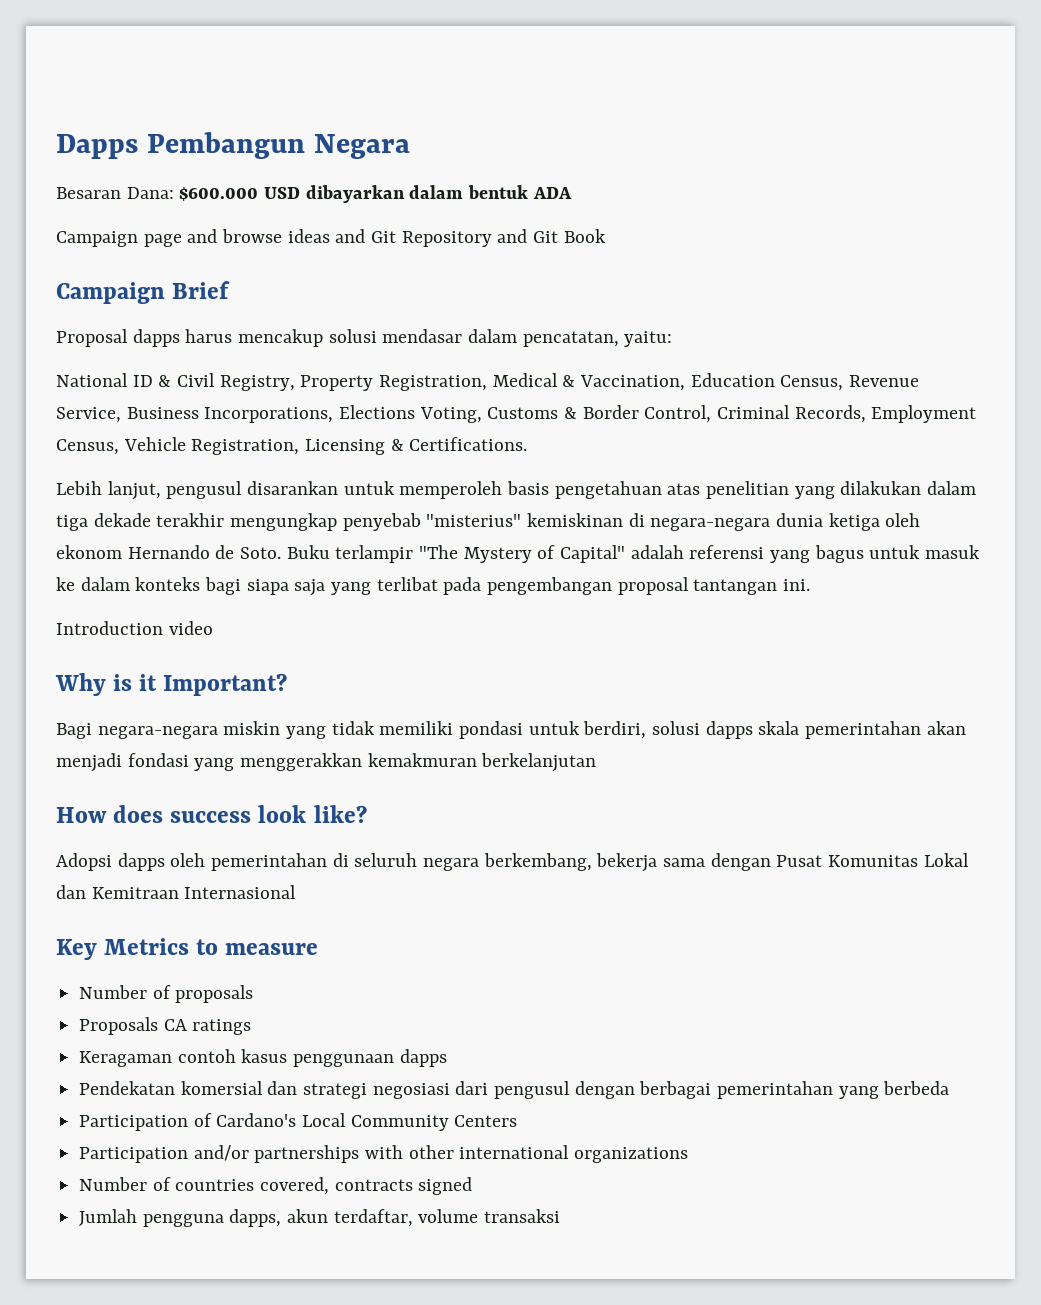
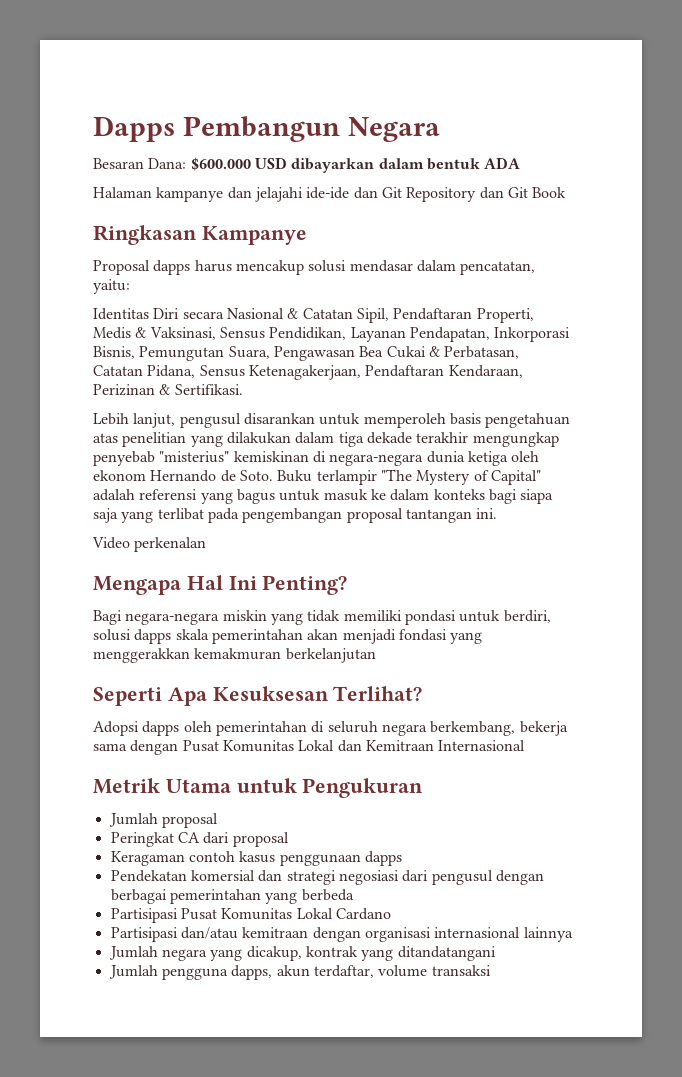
[56,229,366,247] Campaign page and browse ideas and -> [93,187,378,202] Halaman kampanye dan jelajahi ide-ide dan
[497,229,528,243] and -> [479,187,504,199] dan
[56,281,231,304] Campaign Brief -> [93,225,307,245] Ringkasan Kampanye
[56,373,920,391] [56,405,977,423] [56,437,528,455] National ID & Civil Registry, Property Registration, Medical & Vaccination, Education Census, Revenue Service, Business Incorporations, Elections Voting, Customs & Border Control, Criminal Records, Employment Census, Vehicle Registration, Licensing & Certifications. -> [93,308,534,323] [93,327,571,342] [93,346,520,361] [93,365,523,380] [93,384,243,396] Identitas Diri secara Nasional & Catatan Sipil, Pendaftaran Properti, Medis & Vaksinasi, Sensus Pendidikan, Layanan Pendapatan, Inkorporasi Bisnis, Pemungutan Suara, Pengawasan Bea Cukai & Perbatasan, Catatan Pidana, Sensus Ketenagakerjaan, Pendaftaran Kendaraan, Perizinan & Sertifikasi.
[56,621,213,635] [55,673,288,696] Introduction video // Why is it Important? -> [92,537,207,552] [93,575,348,595] Video perkenalan // Mengapa Hal Ini Penting?
[56,805,367,823] How does success look like? -> [93,686,423,706] Seperti Apa Kesuksesan Terlihat?
[56,938,319,960] [79,985,254,1003] [79,1017,252,1035] Key Metrics to measure // Number of proposals // Proposals CA ratings -> [93,778,424,798] [108,813,218,828] [110,832,289,847] Metrik Utama untuk Pengukuran // Jumlah proposal // Peringkat CA dari proposal
[79,1113,518,1131] [79,1145,689,1163] [79,1177,473,1195] Participation of Cardano's Local Community Centers // Participation and/or partnerships with other international organizations // Number of countries covered, contracts signed -> [110,908,391,923] [110,927,573,942] [108,946,496,961] Partisipasi Pusat Komunitas Lokal Cardano // Partisipasi dan/atau kemitraan dengan organisasi internasional lainnya // Jumlah negara yang dicakup, kontrak yang ditandatangani

